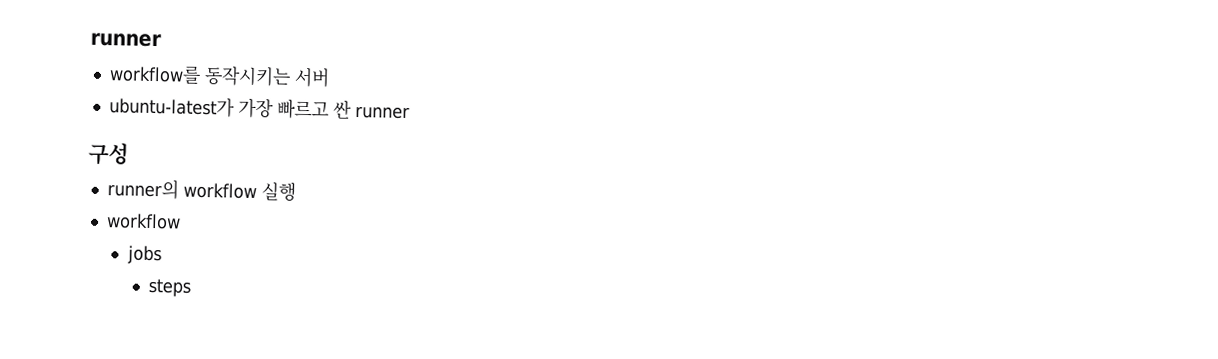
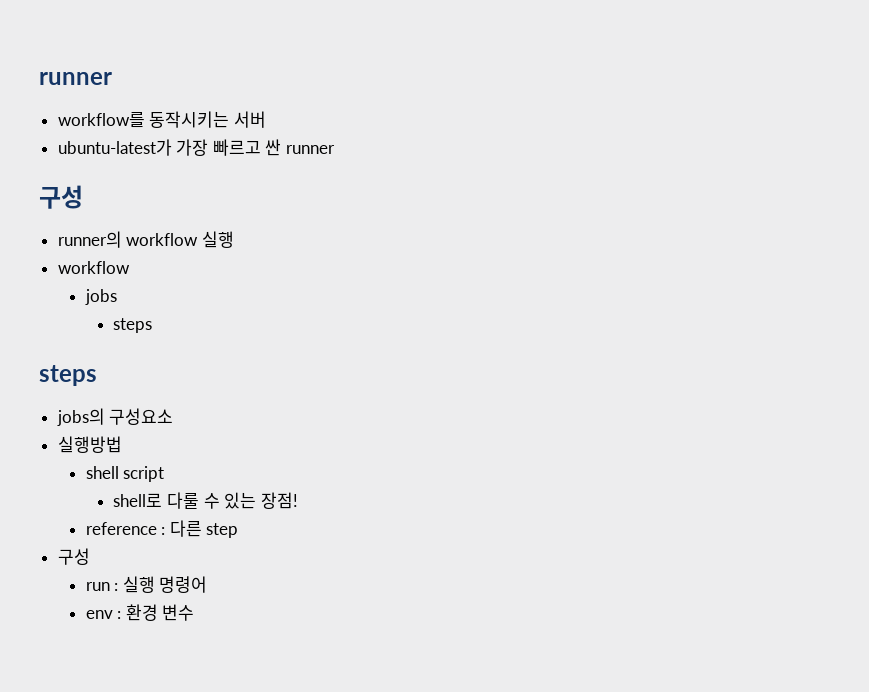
(192, 287) none -> [39,365,97,386] [56,408,174,426] [57,436,122,453] [85,466,165,482] [113,492,298,509] [85,520,239,538] [57,548,90,565] [85,576,208,593] [85,604,195,621] // steps // jobs의 구성요소 // 실행방법 // shell script // shell로 다룰 수 있는 장점! // reference : 다른 step // 구성 // run : 실행 명령어 // env : 환경 변수

